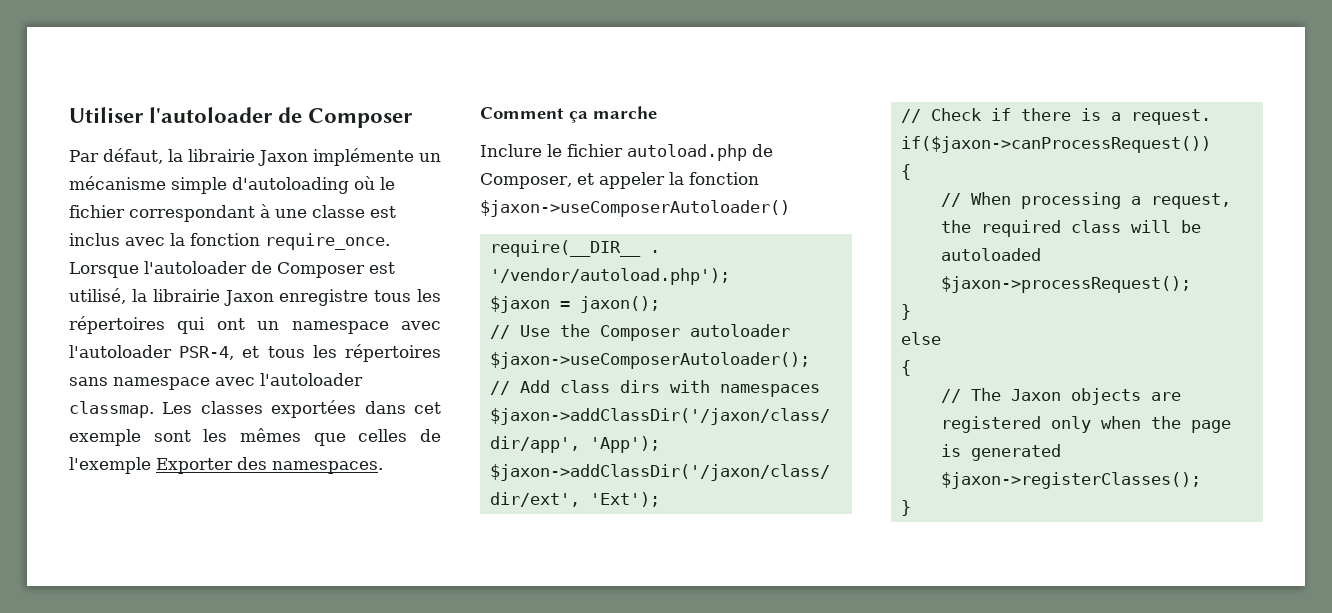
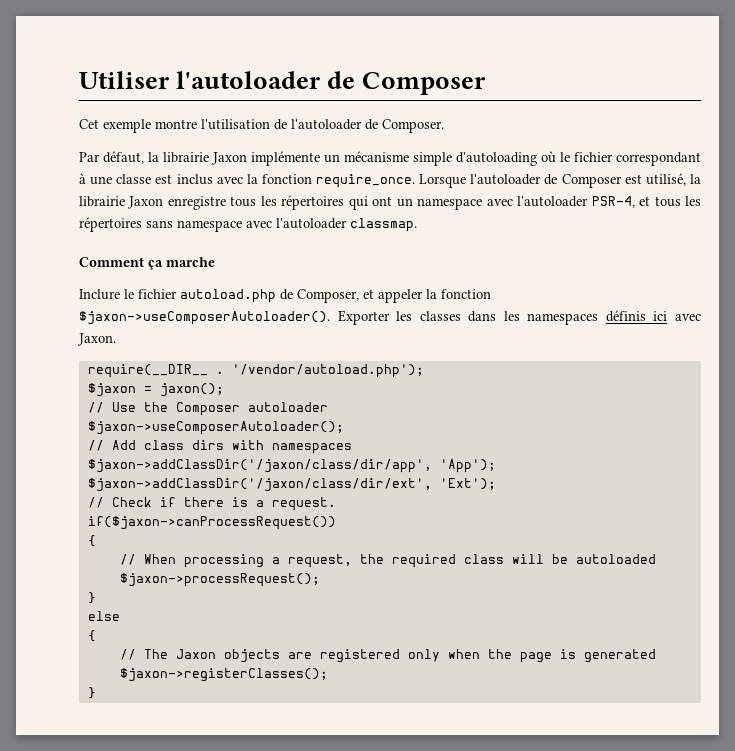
(414, 118) none -> [79,119,444,133] // Cet exemple montre l'utilisation de l'autoloader de Composer.
[162,400,441,418] [69,428,441,446] [69,457,383,474] Les classes exportées dans cet exemple sont les mêmes que celles de l'exemple Exporter des namespaces. -> (417, 225) none
[480,200,790,217] $jaxon->useComposerAutoloader() -> [79,310,701,325] [78,333,116,346] $jaxon->useComposerAutoloader(). Exporter les classes dans les namespaces définis ici avec Jaxon.

